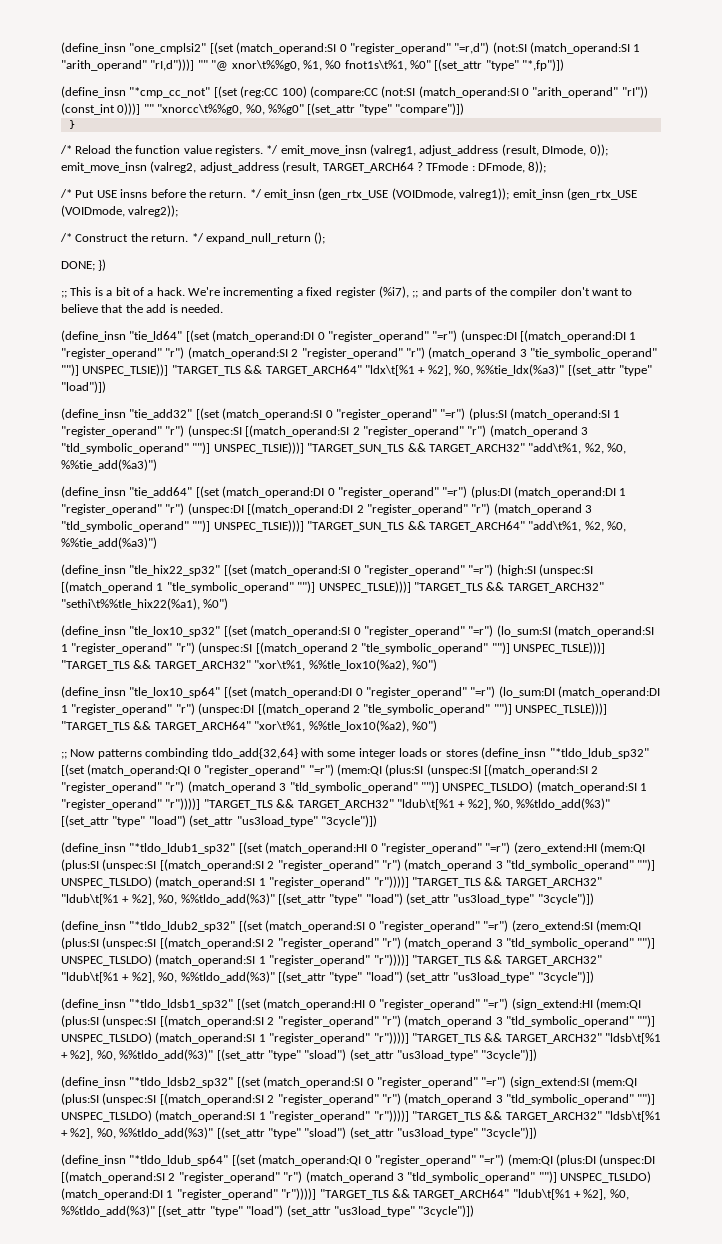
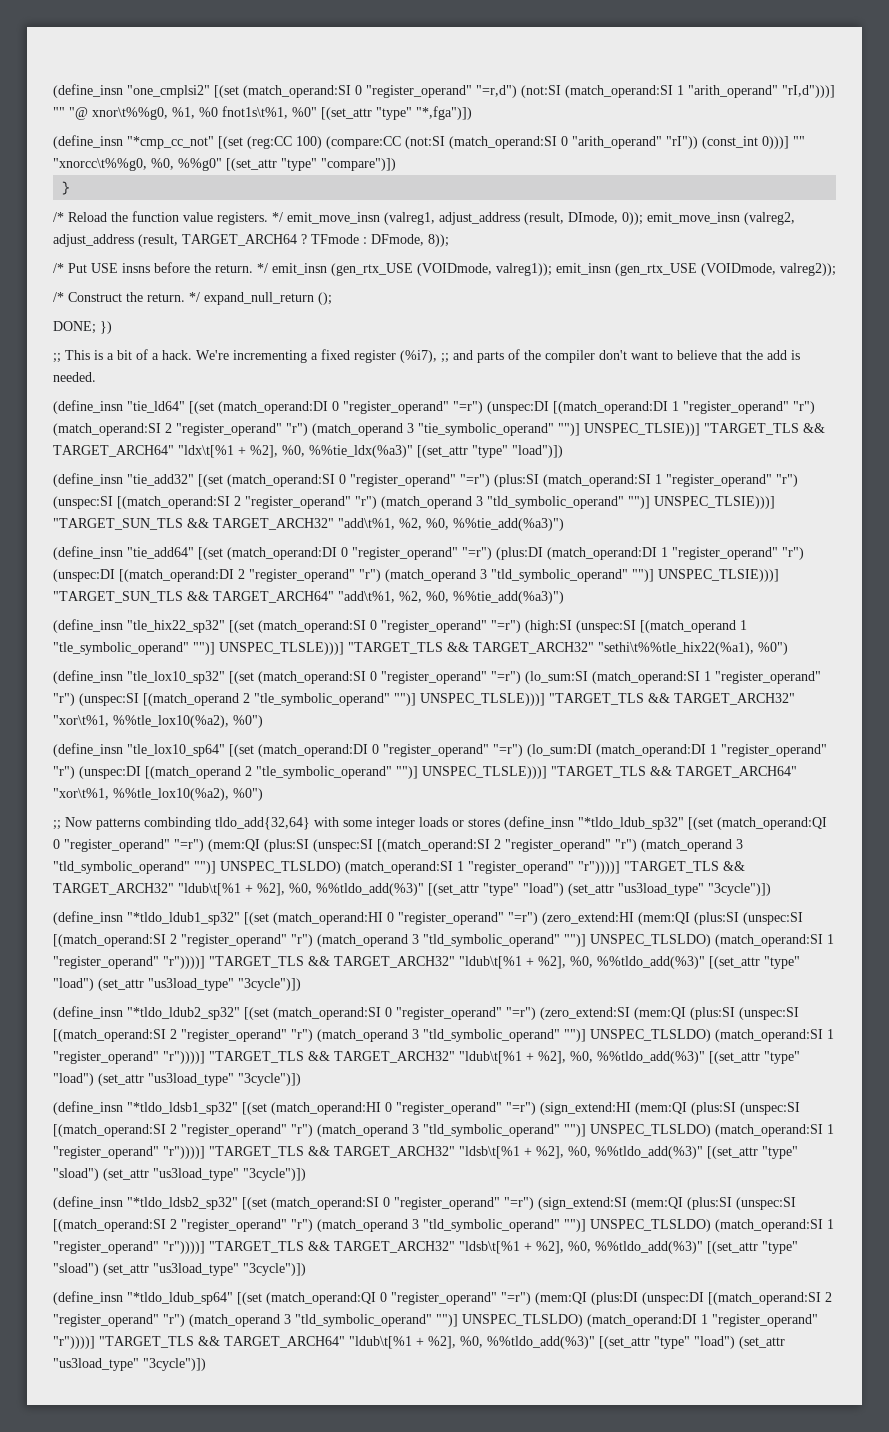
[522,59,565,71] "*,fp")]) -> [416,106,472,120] "*,fga")])

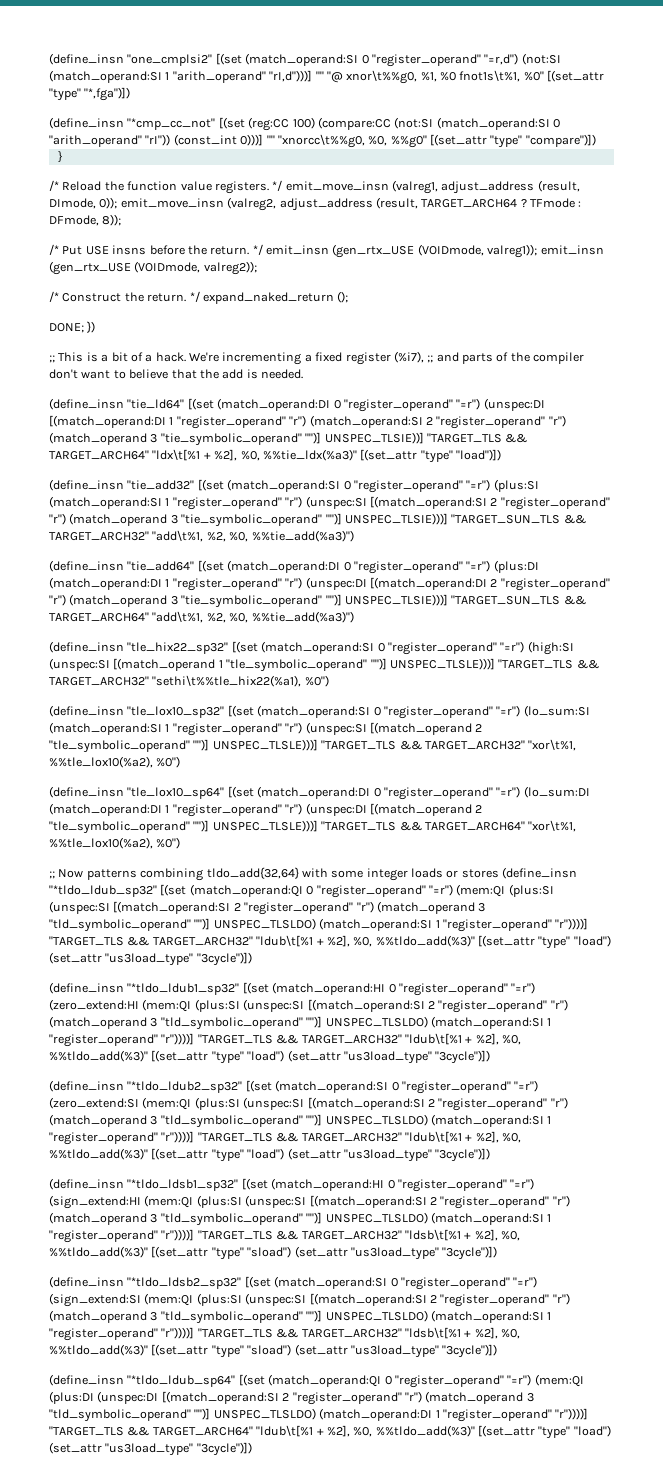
[204,292,314,305] expand_null_return -> [202,292,334,304] expand_naked_return
[487,496,624,509] "tld_symbolic_operand" -> [181,514,323,527] "tie_symbolic_operand"
[491,569,628,582] "tld_symbolic_operand" -> [181,595,323,608] "tie_symbolic_operand"
[144,817,211,830] combinding -> [140,868,204,881] combining

